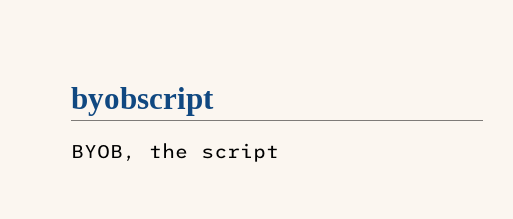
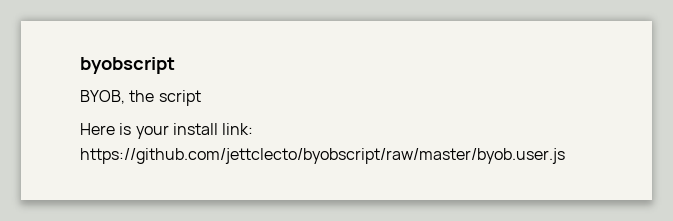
(279, 152) none -> [80,123,254,139] [80,148,565,164] // Here is your install link: https://github.com/jettclecto/byobscript/raw/master/byob.user.js

